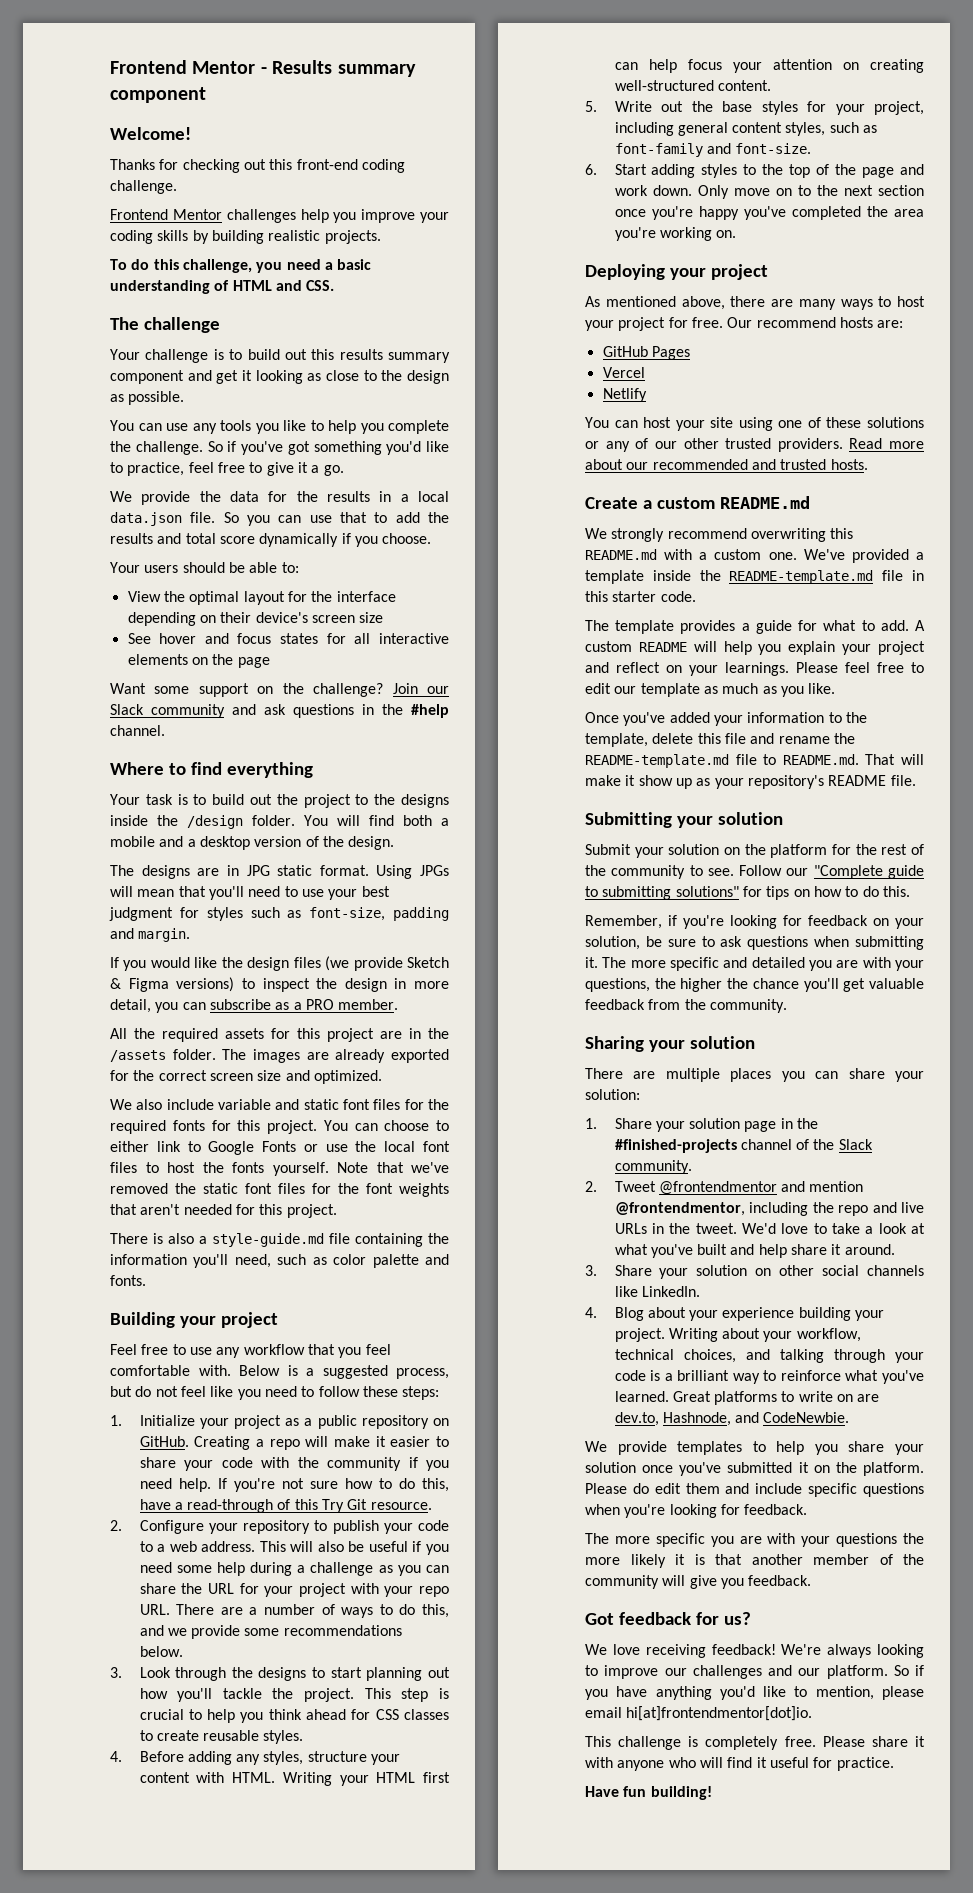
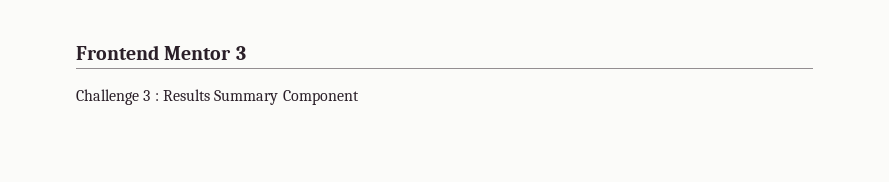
[110,60,416,77] [110,87,206,103] [110,127,191,140] [110,159,405,173] [110,180,177,194] [110,209,449,223] [110,230,381,244] [110,259,372,273] [110,280,335,294] [110,317,220,333] [110,349,450,363] [110,370,449,384] [110,391,185,405] [110,420,449,434] [110,441,449,455] [110,462,344,476] [110,491,449,505] [110,512,449,526] [110,533,432,547] [110,562,299,573] [127,591,396,605] [127,612,384,626] [127,633,449,644] [127,654,270,668] [110,683,449,697] [110,704,449,718] [110,725,165,736] [110,762,313,778] [110,794,450,808] [110,815,449,829] [110,836,395,850] [110,865,449,879] [110,886,390,900] [109,907,449,921] [110,928,191,942] [110,956,450,971] [110,977,449,992] [110,999,399,1013] [110,1028,449,1042] [110,1049,449,1063] [110,1070,382,1084] [110,1099,449,1110] [110,1120,449,1134] [110,1141,450,1155] [110,1162,449,1176] [110,1183,449,1197] [110,1204,337,1218] [110,1233,449,1247] [110,1254,449,1268] [110,1275,146,1286] [110,1312,278,1328] [110,1344,391,1358] [110,1365,449,1379] [110,1386,440,1400] [110,1415,449,1429] [139,1436,450,1450] [139,1457,449,1471] [139,1478,450,1492] [139,1499,432,1513] [110,1520,449,1534] [139,1541,449,1555] [139,1562,450,1576] [139,1583,449,1597] [139,1604,449,1618] [139,1625,402,1639] [139,1646,183,1657] [110,1667,450,1681] [139,1688,449,1702] [139,1709,449,1723] [139,1730,304,1744] [110,1751,401,1765] [139,1772,450,1786] [614,59,924,73] [614,80,771,91] [585,101,924,115] [614,122,878,136] [614,143,812,157] [585,164,924,178] [614,185,924,199] [614,206,924,220] [614,227,737,241] [585,264,768,280] [585,296,925,310] [585,317,904,331] [602,346,690,360] [602,367,645,378] [602,388,647,402] [585,417,924,431] [585,438,924,452] [585,459,868,470] [585,496,810,509] [585,528,854,542] [585,549,924,563] [585,570,924,584] [585,591,696,602] [585,620,925,634] [585,641,925,655] [585,662,924,676] [585,683,836,697] [585,712,867,726] [585,733,855,747] [585,754,924,768] [585,775,916,789] [585,812,783,828] [585,844,924,858] [585,865,924,879] [585,886,910,900] [585,915,924,929] [585,936,924,950] [585,957,924,971] [585,978,924,992] [585,999,787,1013] [585,1036,755,1052] [585,1068,924,1082] [585,1089,640,1100] [585,1118,819,1132] [614,1139,873,1153] [614,1160,692,1174] [585,1181,864,1195] [614,1202,924,1216] [614,1223,925,1234] [614,1244,895,1258] [585,1265,924,1279] [614,1286,700,1297] [585,1307,885,1321] [614,1328,861,1342] [614,1349,924,1363] [614,1370,924,1384] [614,1391,880,1405] [614,1412,850,1426] [585,1441,924,1455] [585,1462,924,1476] [585,1483,924,1497] [585,1504,808,1518] [585,1533,924,1547] [585,1554,924,1568] [585,1575,812,1589] [585,1612,751,1625] [585,1644,924,1658] [585,1665,924,1679] [585,1686,924,1700] [585,1706,813,1721] [585,1736,925,1750] [585,1757,894,1771] [585,1786,712,1800] Frontend Mentor - Results summary component // Welcome! // Thanks for checking out this front-end coding challenge. // Frontend Mentor challenges help you improve your coding skills by building realistic projects. // To do this challenge, you need a basic understanding of HTML and CSS. // The challenge // Your challenge is to build out this results summary component and get it looking as close to the design as possible. // You can use any tools you like to help you complete the challenge. So if you've got something you'd like to practice, feel free to give it a go. // We provide the data for the results in a local data.json file. So you can use that to add the results and total score dynamically if you choose. // Your users should be able to: // View the optimal layout for the interface depending on their device's screen size // See hover and focus states for all interactive elements on the page // Want some support on the challenge? Join our Slack community and ask questions in the #help channel. // Where to find everything // Your task is to build out the project to the designs inside the /design folder. You will find both a mobile and a desktop version of the design. // The designs are in JPG static format. Using JPGs will mean that you'll need to use your best judgment for styles such as font-size, padding and margin. // If you would like the design files (we provide Sketch & Figma versions) to inspect the design in more detail, you can subscribe as a PRO member. // All the required assets for this project are in the /assets folder. The images are already exported for the correct screen size and optimized. // We also include variable and static font files for the required fonts for this project. You can choose to either link to Google Fonts or use the local font files to host the fonts yourself. Note that we've removed the static font files for the font weights that aren't needed for this project. // There is also a style-guide.md file containing the information you'll need, such as color palette and fonts. // Building your project // Feel free to use any workflow that you feel comfortable with. Below is a suggested process, but do not feel like you need to follow these steps: // 1. Initialize your project as a public repository on GitHub. Creating a repo will make it easier to share your code with the community if you need help. If you're not sure how to do this, have a read-through of this Try Git resource. // 2. Configure your repository to publish your code to a web address. This will also be useful if you need some help during a challenge as you can share the URL for your project with your repo URL. There are a number of ways to do this, and we provide some recommendations below. // 3. Look through the designs to start planning out how you'll tackle the project. This step is crucial to help you think ahead for CSS classes to create reusable styles. // 4. Before adding any styles, structure your content with HTML. Writing your HTML first can help focus your attention on creating well-structured content. // 5. Write out the base styles for your project, including general content styles, such as font-family and font-size. // 6. Start adding styles to the top of the page and work down. Only move on to the next section once you're happy you've completed the area you're working on. // Deploying your project // As mentioned above, there are many ways to host your project for free. Our recommend hosts are: // GitHub Pages // Vercel // Netlify // You can host your site using one of these solutions or any of our other trusted providers. Read more about our recommended and trusted hosts. // Create a custom README.md // We strongly recommend overwriting this README.md with a custom one. We've provided a template inside the README-template.md file in this starter code. // The template provides a guide for what to add. A custom README will help you explain your project and reflect on your learnings. Please feel free to edit our template as much as you like. // Once you've added your information to the template, delete this file and rename the README-template.md file to README.md. That will make it show up as your repository's README file. // Submitting your solution // Submit your solution on the platform for the rest of the community to see. Follow our "Complete guide to submitting solutions" for tips on how to do this. // Remember, if you're looking for feedback on your solution, be sure to ask questions when submitting it. The more specific and detailed you are with your questions, the higher the chance you'll get valuable feedback from the community. // Sharing your solution // There are multiple places you can share your solution: // 1. Share your solution page in the #finished-projects channel of the Slack community. // 2. Tweet @frontendmentor and mention @frontendmentor, including the repo and live URLs in the tweet. We'd love to take a look at what you've built and help share it around. // 3. Share your solution on other social channels like LinkedIn. // 4. Blog about your experience building your project. Writing about your workflow, technical choices, and talking through your code is a brilliant way to reinforce what you've learned. Great platforms to write on are dev.to, Hashnode, and CodeNewbie. // We provide templates to help you share your solution once you've submitted it on the platform. Please do edit them and include specific questions when you're looking for feedback. // The more specific you are with your questions the more likely it is that another member of the community will give you feedback. // Got feedback for us? // We love receiving feedback! We're always looking to improve our challenges and our platform. So if you have anything you'd like to mention, please email hi[at]frontendmentor[dot]io. // This challenge is completely free. Please share it with anyone who will find it useful for practice. // Have fun building! -> [76,45,246,60] [76,89,359,105] Frontend Mentor 3 // Challenge 3 : Results Summary Component

